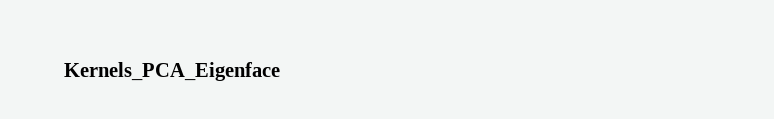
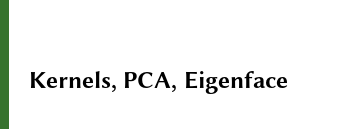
[64,62,280,81] Kernels_PCA_Eigenface -> [29,71,288,94] Kernels, PCA, Eigenface

